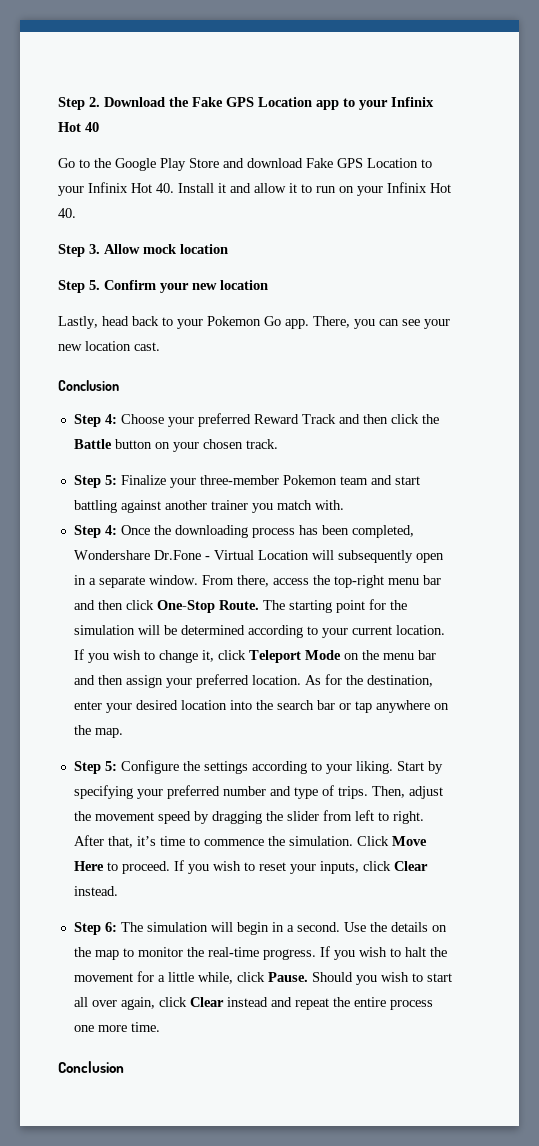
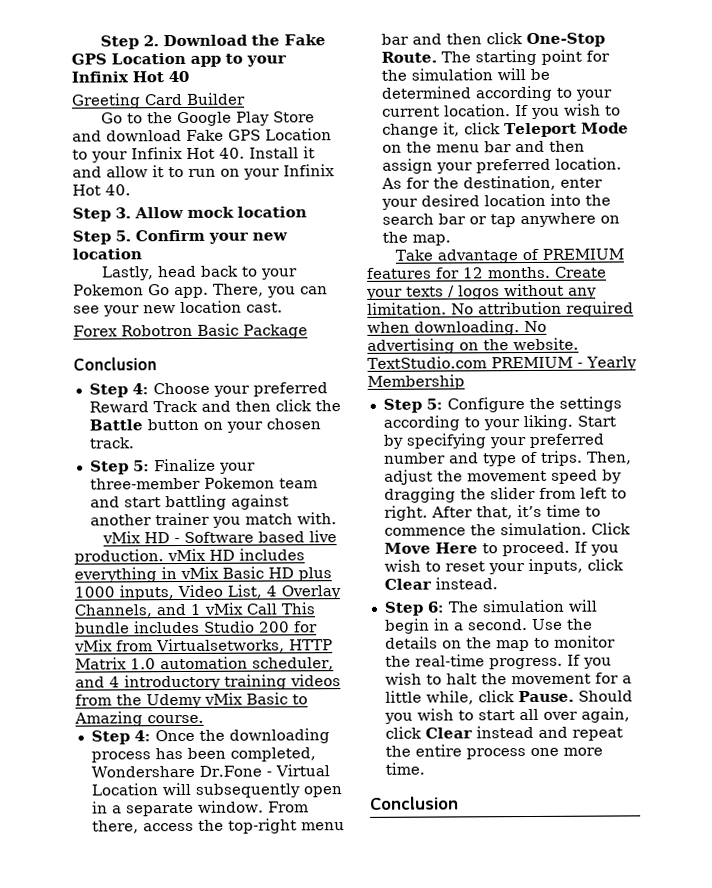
(99, 127) none -> [71,92,246,109] // Greeting Card Builder
(160, 346) none -> [73,323,308,339] // Forex Robotron Basic Package
(344, 505) none -> [102,530,338,544] [74,548,305,565] [74,566,332,583] [74,584,341,601] [74,602,315,618] [75,620,318,634] [74,638,333,654] [75,656,334,671] [75,674,341,691] [75,692,308,709] [74,711,204,727] // vMix HD - Software based live production. vMix HD includes everything in vMix Basic HD plus 1000 inputs, Video List, 4 Overlay Channels, and 1 vMix Call This bundle includes Studio 200 for vMix from Virtualsetworks, HTTP Matrix 1.0 automation scheduler, and 4 introductory training videos from the Udemy vMix Basic to Amazing course.
(123, 733) none -> [395,248,625,264] [366,266,607,279] [366,283,597,300] [367,301,634,317] [367,320,547,336] [367,337,579,354] [367,356,637,371] [367,374,465,390] // Take advantage of PREMIUM features for 12 months. Create your texts / logos without any limitation. No attribution required when downloading. No advertising on the website. TextStudio.com PREMIUM - Yearly Membership

